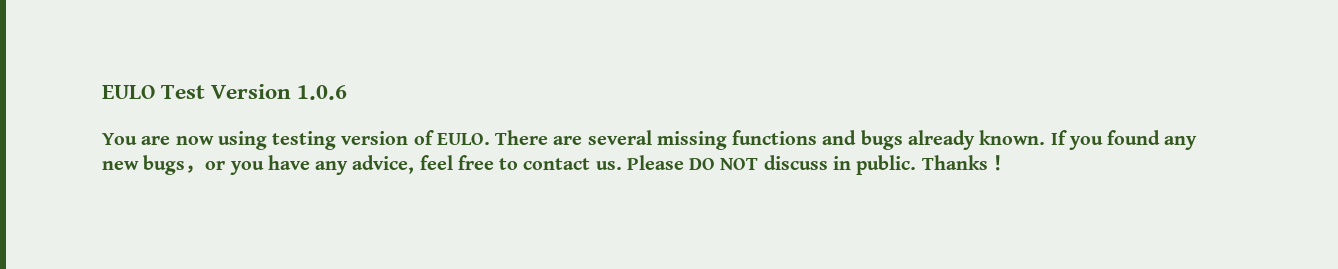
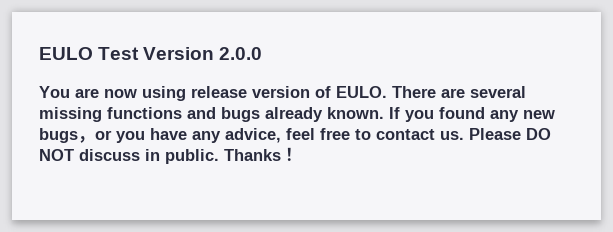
[297,85,348,100] 1.0.6 -> [219,47,263,60] 2.0.0
[272,131,337,150] testing -> [191,86,247,98] release

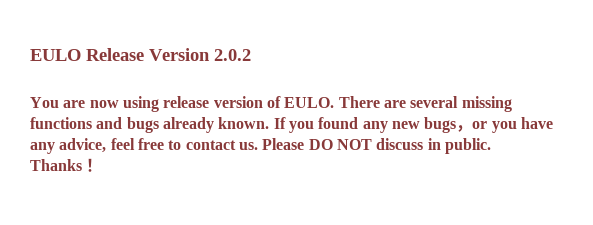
[98,47,263,60] Test Version 2.0.0 -> [86,48,251,61] Release Version 2.0.2

